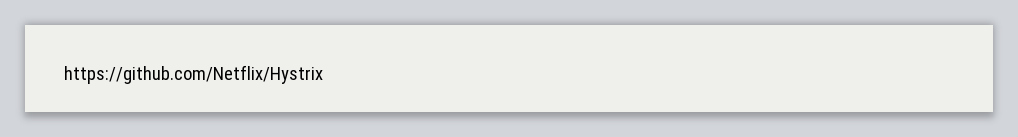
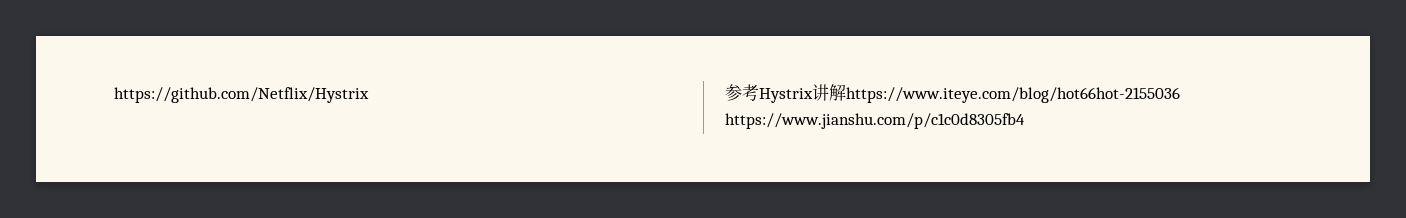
(323, 74) none -> [725,84,1180,103] [725,113,1025,129] // 参考Hystrix讲解https://www.iteye.com/blog/hot66hot-2155036 https://www.jianshu.com/p/c1c0d8305fb4

